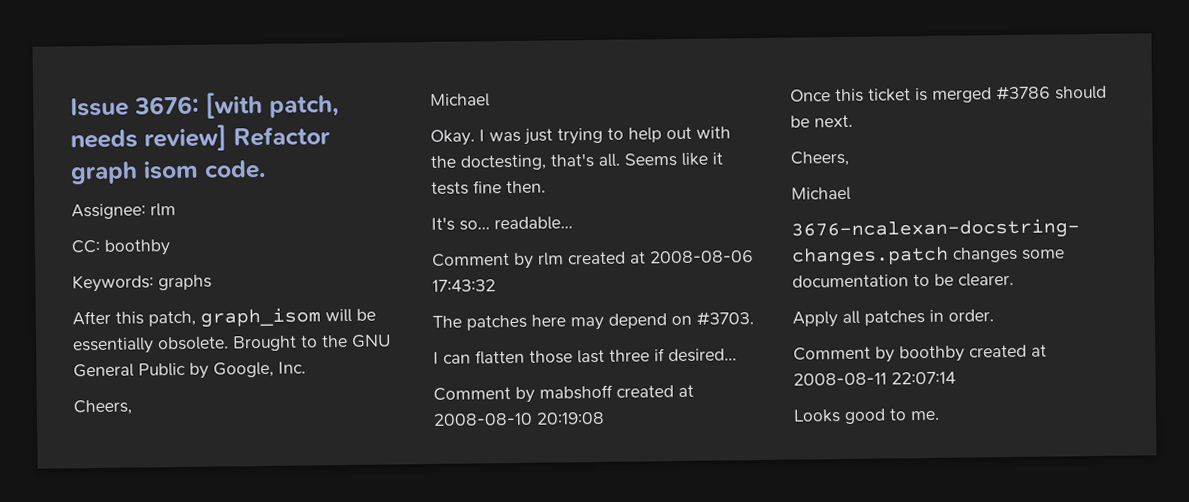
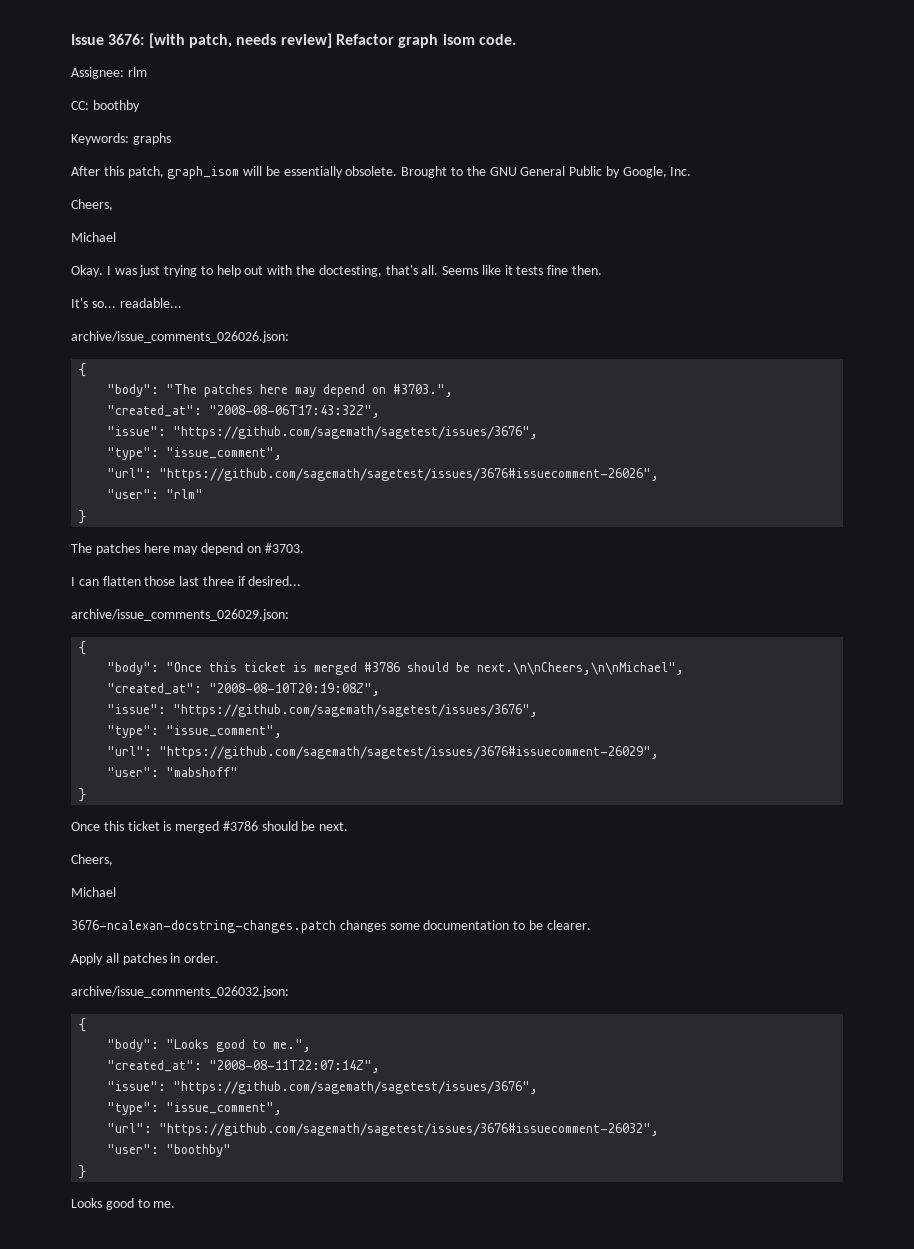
[432,250,754,269] [432,279,496,292] Comment by rlm created at 2008-08-06 17:43:32 -> [71,331,289,343] [79,363,87,377] [107,384,454,397] [107,405,381,418] [107,426,539,439] [107,447,283,460] [107,468,660,481] [107,489,204,499] [79,510,87,524] archive/issue_comments_026026.json: // { // "body": "The patches here may depend on #3703.", // "created_at": "2008-08-06T17:43:32Z", // "issue": "https://github.com/sagemath/sagetest/issues/3676", // "type": "issue_comment", // "url": "https://github.com/sagemath/sagetest/issues/3676#issuecomment-26026", // "user": "rlm" // }
[433,384,694,403] [433,411,605,426] Comment by mabshoff created at 2008-08-10 20:19:08 -> [71,609,289,621] [79,641,87,655] [107,662,685,675] [107,683,381,696] [107,704,539,717] [107,725,283,738] [107,746,660,759] [107,767,239,777] [79,788,87,802] archive/issue_comments_026029.json: // { // "body": "Once this ticket is merged #3786 should be next.\n\nCheers,\n\nMichael", // "created_at": "2008-08-10T20:19:08Z", // "issue": "https://github.com/sagemath/sagetest/issues/3676", // "type": "issue_comment", // "url": "https://github.com/sagemath/sagetest/issues/3676#issuecomment-26029", // "user": "mabshoff" // }
[793,344,1047,363] [793,371,956,386] Comment by boothby created at 2008-08-11 22:07:14 -> [71,986,289,998] [79,1018,87,1032] [107,1039,312,1052] [107,1060,381,1073] [107,1081,539,1094] [107,1102,283,1115] [107,1123,660,1136] [107,1144,232,1157] [79,1165,87,1179] archive/issue_comments_026032.json: // { // "body": "Looks good to me.", // "created_at": "2008-08-11T22:07:14Z", // "issue": "https://github.com/sagemath/sagetest/issues/3676", // "type": "issue_comment", // "url": "https://github.com/sagemath/sagetest/issues/3676#issuecomment-26032", // "user": "boothby" // }

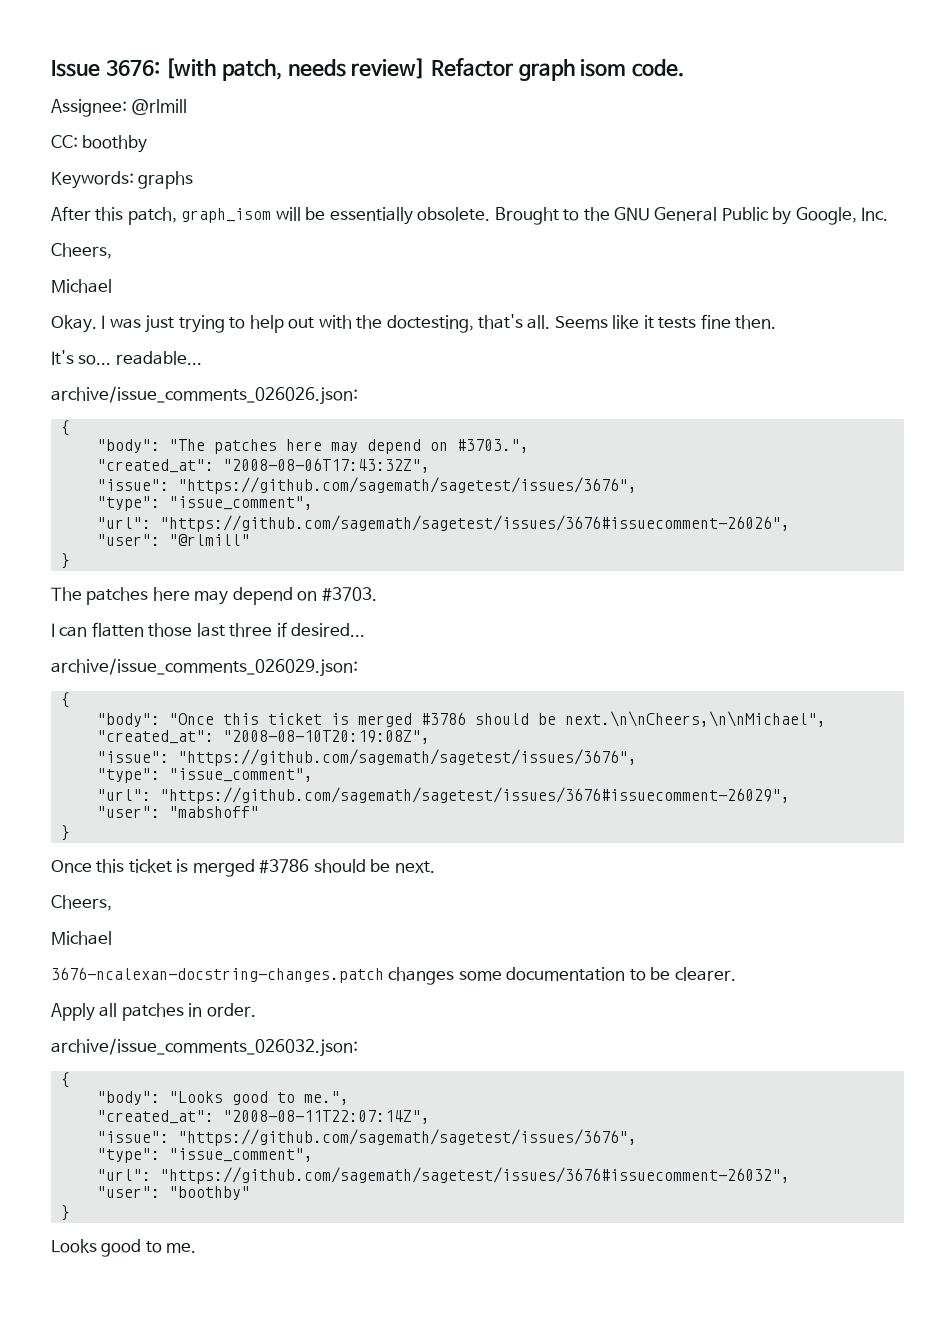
[127,67,147,77] rlm -> [131,99,188,115] @rlmill
[166,489,204,499] "rlm" -> [168,534,250,546] "@rlmill"

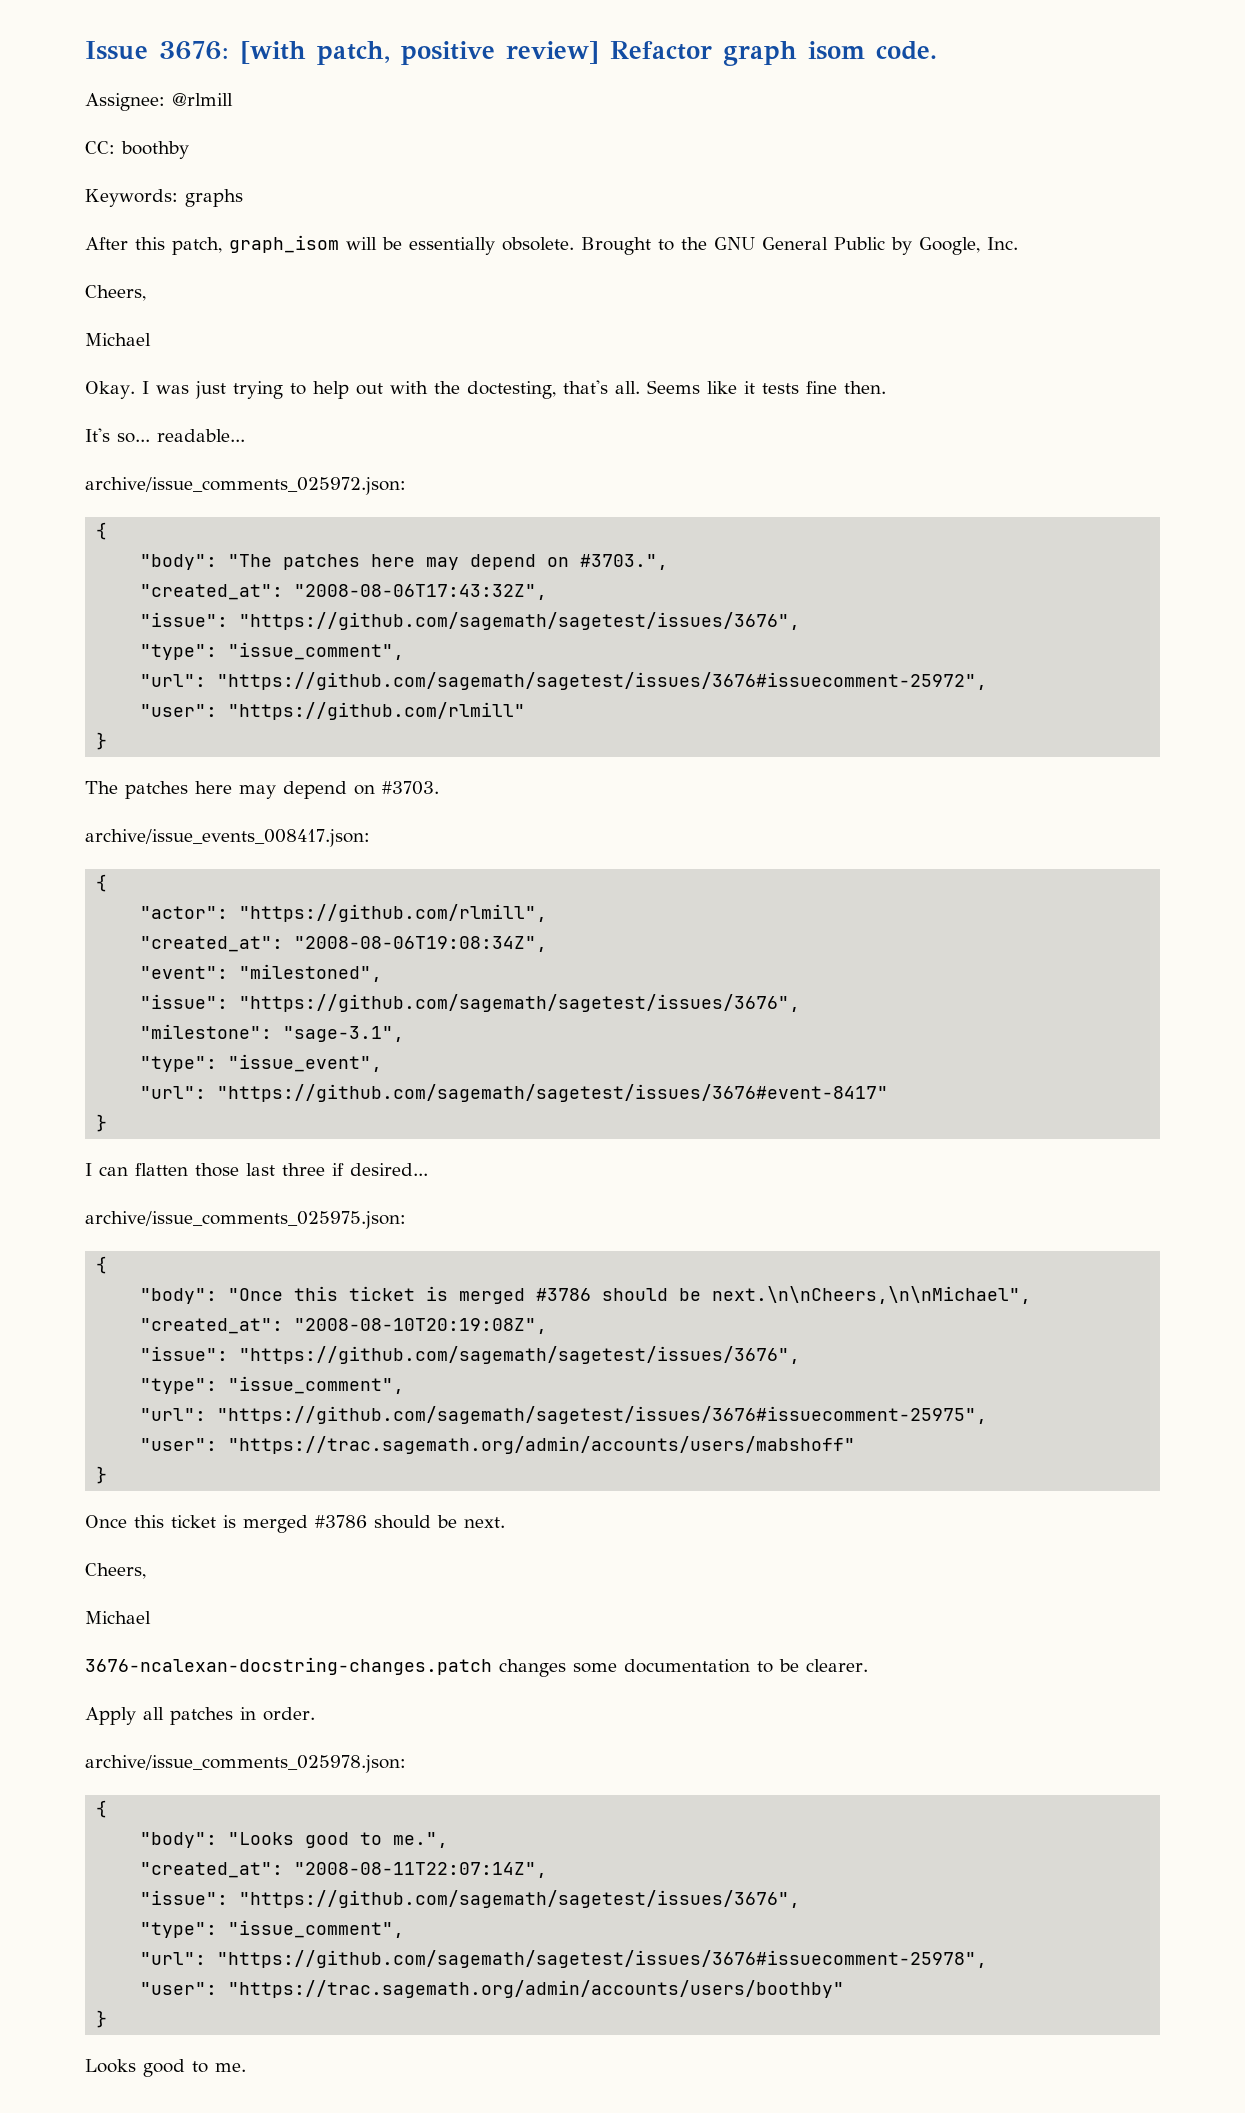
[287,59,346,77] needs -> [401,41,495,65] positive
[51,386,358,405] archive/issue_comments_026026.json: -> [85,477,406,495] archive/issue_comments_025972.json:
[159,515,790,532] [96,534,250,546] "https://github.com/sagemath/sagetest/issues/3676#issuecomment-26026", // "user": "@rlmill" -> [217,672,988,690] [140,702,526,720] "https://github.com/sagemath/sagetest/issues/3676#issuecomment-25972", // "user": "https://github.com/rlmill"
(377, 594) none -> [85,829,370,847] [96,874,108,892] [140,904,548,922] [140,936,548,952] [140,964,383,982] [140,994,801,1012] [140,1024,405,1042] [140,1054,383,1072] [140,1084,889,1102] [96,1114,108,1132] // archive/issue_events_008417.json: // { // "actor": "https://github.com/rlmill", // "created_at": "2008-08-06T19:08:34Z", // "event": "milestoned", // "issue": "https://github.com/sagemath/sagetest/issues/3676", // "milestone": "sage-3.1", // "type": "issue_event", // "url": "https://github.com/sagemath/sagetest/issues/3676#event-8417" // }
[51,658,358,677] archive/issue_comments_026029.json: -> [85,1211,406,1229] archive/issue_comments_025975.json:
[159,787,790,804] [96,806,259,818] "https://github.com/sagemath/sagetest/issues/3676#issuecomment-26029", // "user": "mabshoff" -> [217,1406,988,1424] [140,1436,856,1454] "https://github.com/sagemath/sagetest/issues/3676#issuecomment-25975", // "user": "https://trac.sagemath.org/admin/accounts/users/mabshoff"
[51,1038,358,1057] archive/issue_comments_026032.json: -> [85,1755,406,1773] archive/issue_comments_025978.json:
[159,1167,790,1184] [96,1186,250,1200] "https://github.com/sagemath/sagetest/issues/3676#issuecomment-26032", // "user": "boothby" -> [217,1950,988,1968] [140,1980,845,1998] "https://github.com/sagemath/sagetest/issues/3676#issuecomment-25978", // "user": "https://trac.sagemath.org/admin/accounts/users/boothby"

